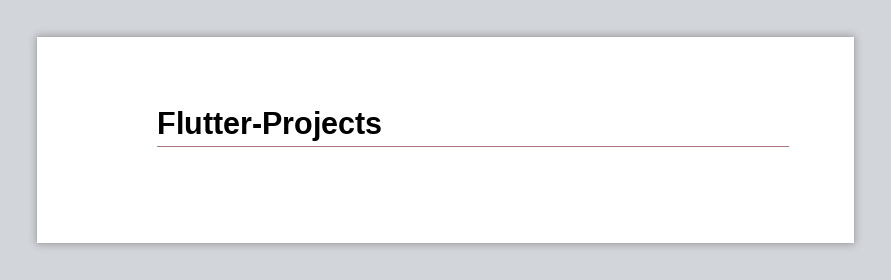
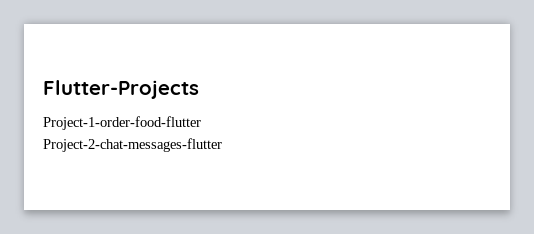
(382, 126) none -> [43,116,201,130] [43,138,222,152] // Project-1-order-food-flutter // Project-2-chat-messages-flutter

